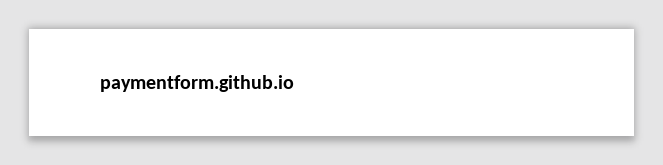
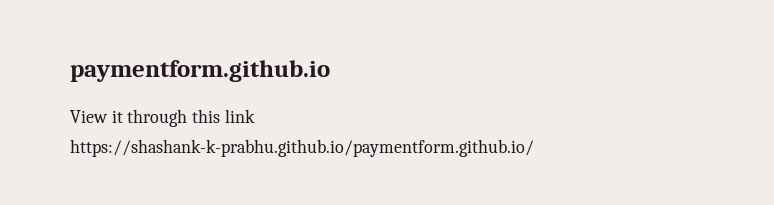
(294, 83) none -> [70,109,255,127] [70,139,534,157] // View it through this link https://shashank-k-prabhu.github.io/paymentform.github.io/

